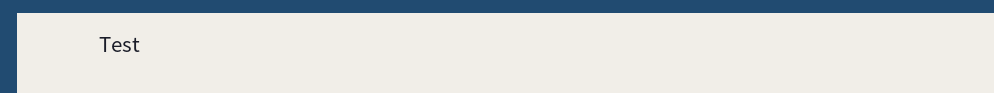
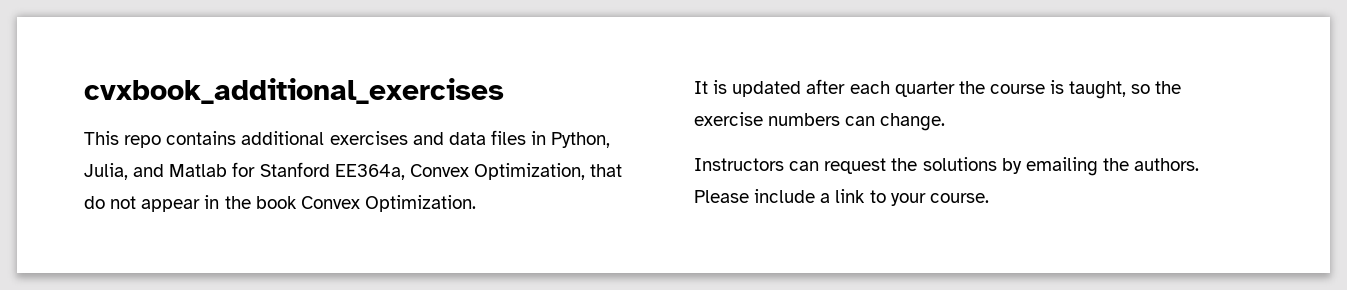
[99,37,140,52] Test -> [84,78,504,104] [84,130,611,148] [84,162,623,180] [84,195,476,212] [694,79,1182,99] [694,112,946,131] [694,157,1200,176] [694,189,989,206] cvxbook_additional_exercises // This repo contains additional exercises and data files in Python, Julia, and Matlab for Stanford EE364a, Convex Optimization, that do not appear in the book Convex Optimization. // It is updated after each quarter the course is taught, so the exercise numbers can change. // Instructors can request the solutions by emailing the authors. Please include a link to your course.

